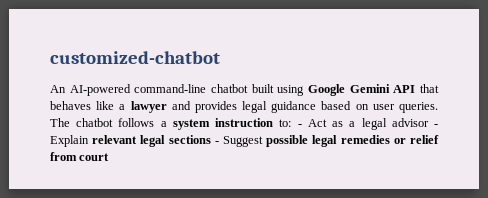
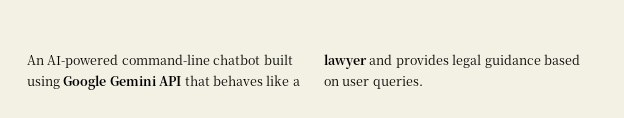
[50,51,220,64] customized-chatbot // -> (27, 60) none
[50,118,438,130] [50,135,439,147] [50,152,110,161] The chatbot follows a system instruction to: - Act as a legal advisor - Explain relevant legal sections - Suggest possible legal remedies or relief from court -> (423, 82) none

